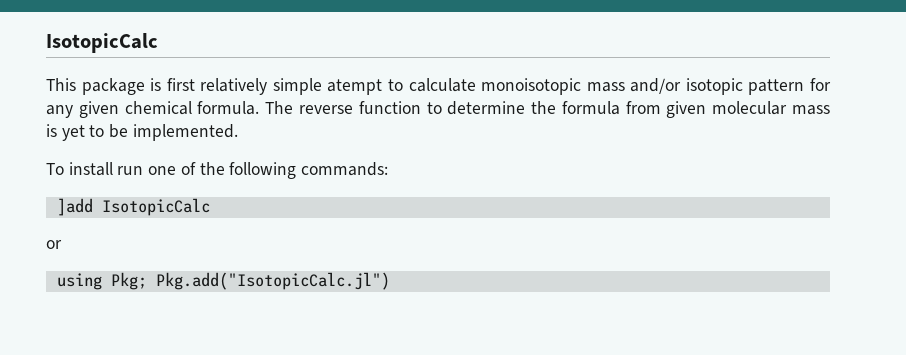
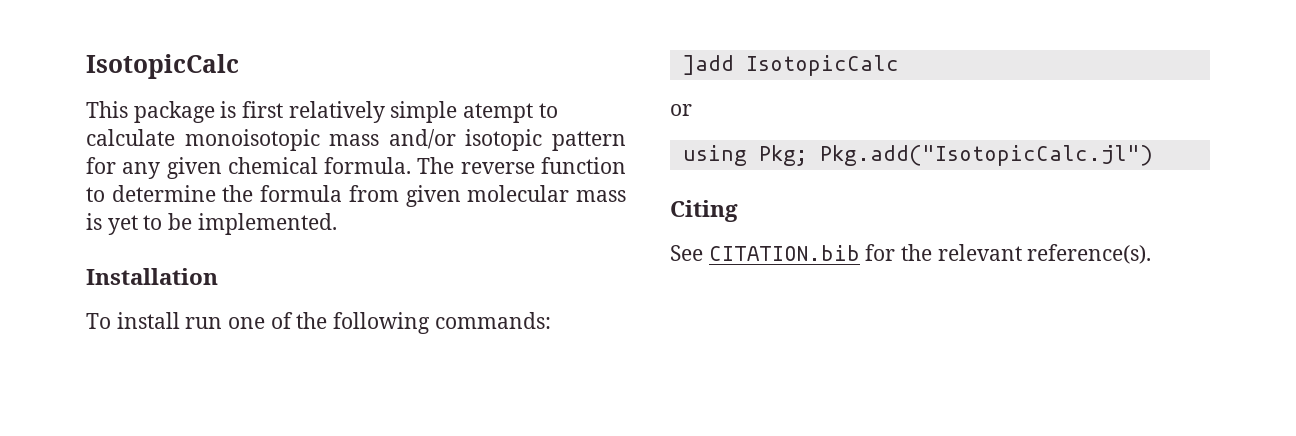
(238, 132) none -> [86,268,218,285] // Installation
(390, 281) none -> [670,200,738,222] [670,244,1152,264] // Citing // See CITATION.bib for the relevant reference(s).

